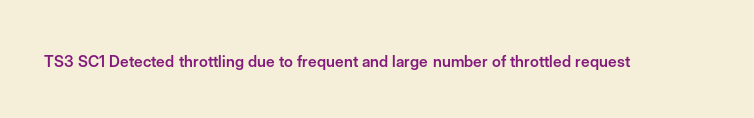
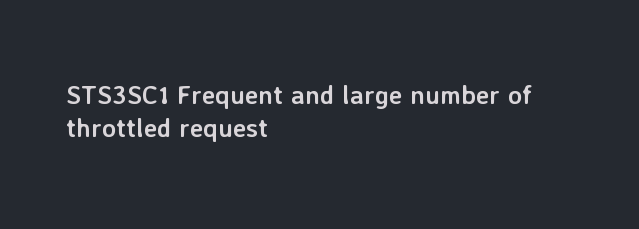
[44,55,360,71] TS3 SC1 Detected throttling due to frequent -> [66,86,283,109] STS3SC1 Frequent

